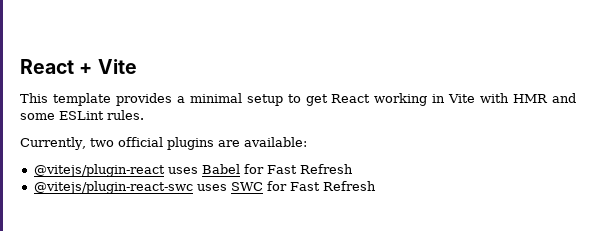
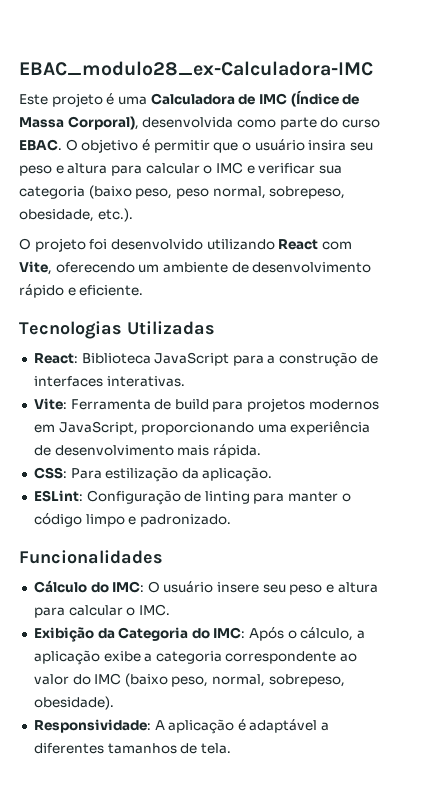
[20,59,137,74] [20,93,577,106] [20,110,144,120] [20,137,307,150] [33,164,353,177] [33,181,376,194] React + Vite // This template provides a minimal setup to get React working in Vite with HMR and some ESLint rules. // Currently, two official plugins are available: // @vitejs/plugin-react uses Babel for Fast Refresh // @vitejs/plugin-react-swc uses SWC for Fast Refresh -> [19,61,373,76] [19,90,360,107] [19,116,380,130] [19,139,373,153] [19,162,342,176] [19,185,346,199] [19,208,133,222] [19,238,352,252] [19,261,372,275] [19,284,144,298] [19,321,215,339] [33,352,378,367] [33,376,185,387] [33,398,379,412] [33,421,371,435] [33,444,261,458] [33,467,273,482] [33,490,351,505] [33,513,231,527] [19,550,163,564] [33,580,378,595] [33,604,170,618] [33,627,366,642] [33,650,358,665] [33,673,345,687] [33,696,114,710] [33,719,330,734] [33,743,231,754] EBAC_modulo28_ex-Calculadora-IMC // Este projeto é uma Calculadora de IMC (Índice de Massa Corporal), desenvolvida como parte do curso EBAC. O objetivo é permitir que o usuário insira seu peso e altura para calcular o IMC e verificar sua categoria (baixo peso, peso normal, sobrepeso, obesidade, etc.). // O projeto foi desenvolvido utilizando React com Vite, oferecendo um ambiente de desenvolvimento rápido e eficiente. // Tecnologias Utilizadas // React: Biblioteca JavaScript para a construção de interfaces interativas. // Vite: Ferramenta de build para projetos modernos em JavaScript, proporcionando uma experiência de desenvolvimento mais rápida. // CSS: Para estilização da aplicação. // ESLint: Configuração de linting para manter o código limpo e padronizado. // Funcionalidades // Cálculo do IMC: O usuário insere seu peso e altura para calcular o IMC. // Exibição da Categoria do IMC: Após o cálculo, a aplicação exibe a categoria correspondente ao valor do IMC (baixo peso, normal, sobrepeso, obesidade). // Responsividade: A aplicação é adaptável a diferentes tamanhos de tela.

